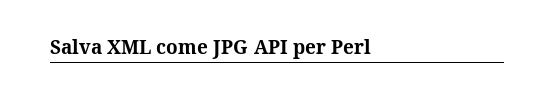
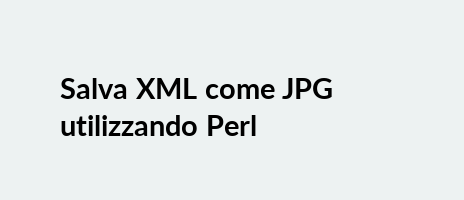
[253,40,326,59] API per -> [60,115,198,136] utilizzando

